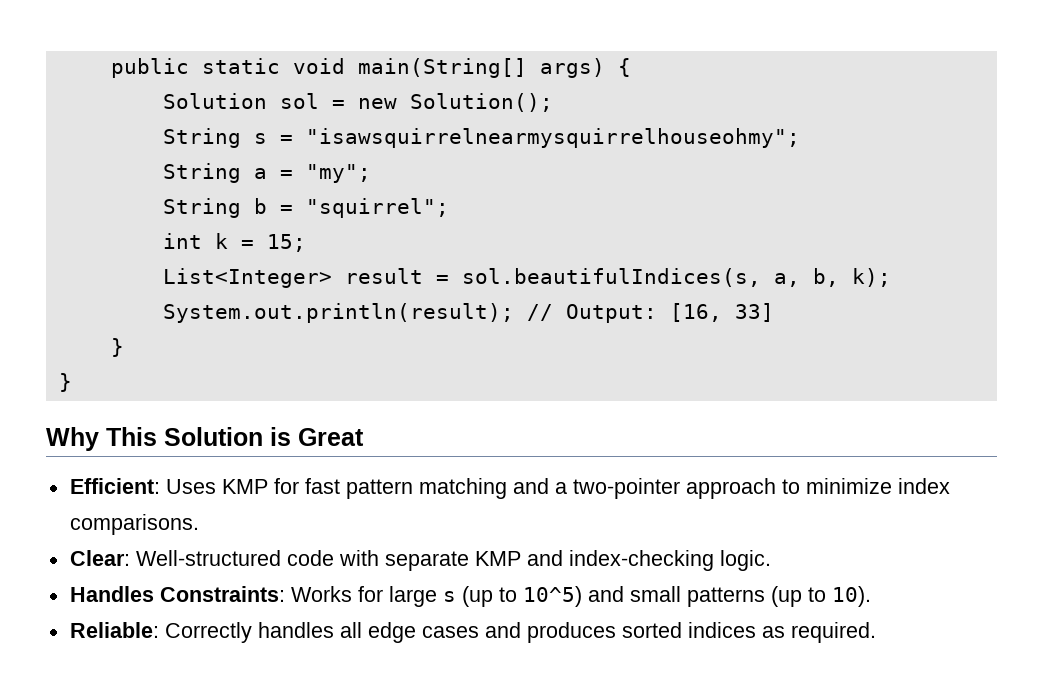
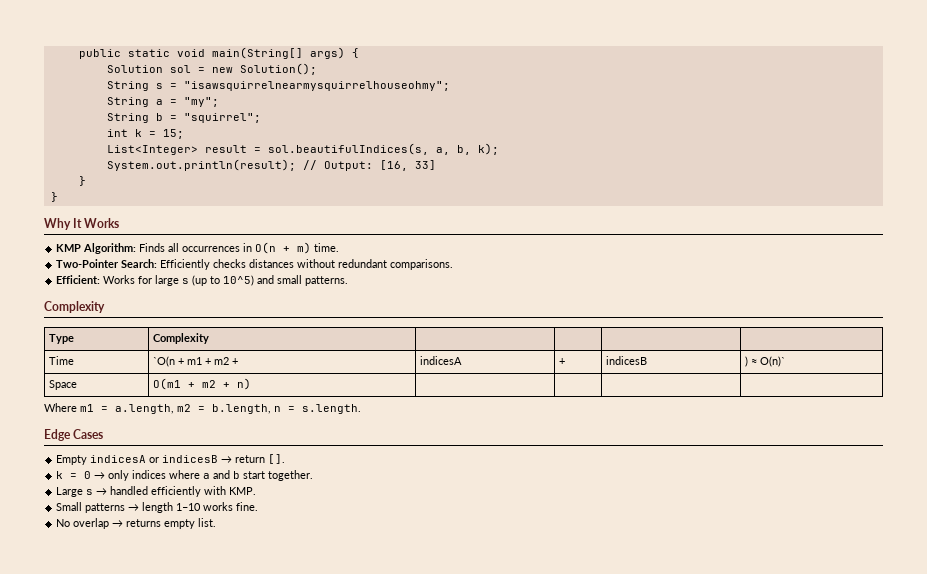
[106,427,364,446] [69,478,950,499] [69,514,199,535] [69,550,771,571] [69,586,285,602] This Solution is Great // Efficient: Uses KMP for fast pattern matching and a two-pointer approach to minimize index comparisons. // Clear: Well-structured code with separate KMP and index-checking logic. // Handles Constraints: -> [73,218,120,228] [56,242,340,254] [56,259,454,270] [56,275,101,284] It Works // KMP Algorithm: Finds all occurrences in O(n + m) time. // Two-Pointer Search: Efficiently checks distances without redundant comparisons. // Efficient:
[686,586,871,607] [69,622,876,643] patterns (up to 10). // Reliable: Correctly handles all edge cases and produces sorted indices as required. -> [305,276,349,286] [44,301,105,313] [49,334,75,344] [153,333,210,344] [49,356,75,365] [153,356,239,367] [420,356,463,365] [559,358,566,365] [606,356,648,365] [745,356,786,367] [49,380,78,390] [153,378,252,390] [44,403,361,414] [44,429,104,441] [56,454,286,465] [56,470,314,481] [56,486,257,497] [56,502,259,513] [56,518,217,529] patterns. // Complexity // Type | Complexity | | | | // Time | `O(n + m1 + m2 + | indicesA | + | indicesB | ) ≈ O(n)` // Space | O(m1 + m2 + n) | | | | // Where m1 = a.length, m2 = b.length, n = s.length. // Edge Cases // Empty indicesA or indicesB → return []. // k = 0 → only indices where a and b start together. // Large s → handled efficiently with KMP. // Small patterns → length 1–10 works fine. // No overlap → returns empty list.

